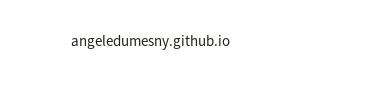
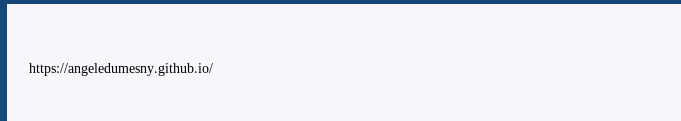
[71,35,230,50] angeledumesny.github.io -> [29,63,213,76] https://angeledumesny.github.io/

